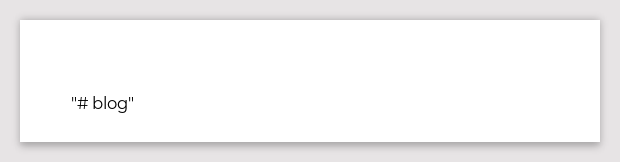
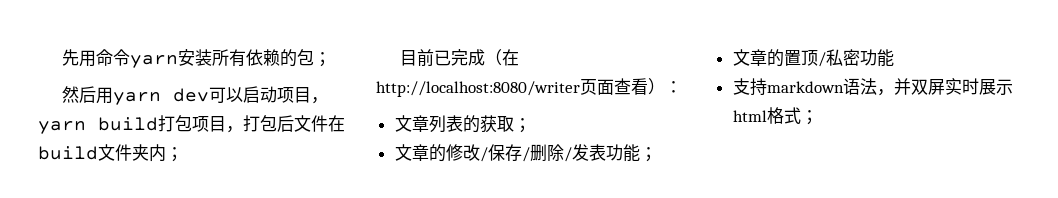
[71,96,135,113] "# blog" -> [62,49,332,68] [62,86,329,105] [38,115,345,134] [38,144,183,162] [400,49,520,67] [376,78,682,97] [394,115,531,133] [394,144,657,162] [732,49,894,67] [732,78,1013,96] [732,107,818,125] 先用命令yarn安装所有依赖的包； // 然后用yarn dev可以启动项目，yarn build打包项目，打包后文件在build文件夹内； // 目前已完成（在http://localhost:8080/writer页面查看）： // 文章列表的获取； // 文章的修改/保存/删除/发表功能； // 文章的置顶/私密功能 // 支持markdown语法，并双屏实时展示html格式；

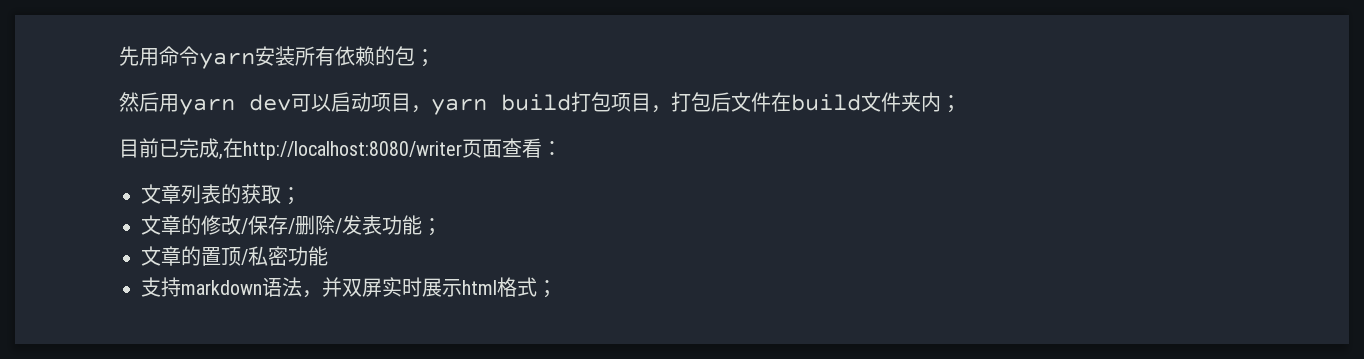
[485,49,503,66] （ -> [219,154,223,160] ,
[648,78,665,95] ） -> (542, 148) none

